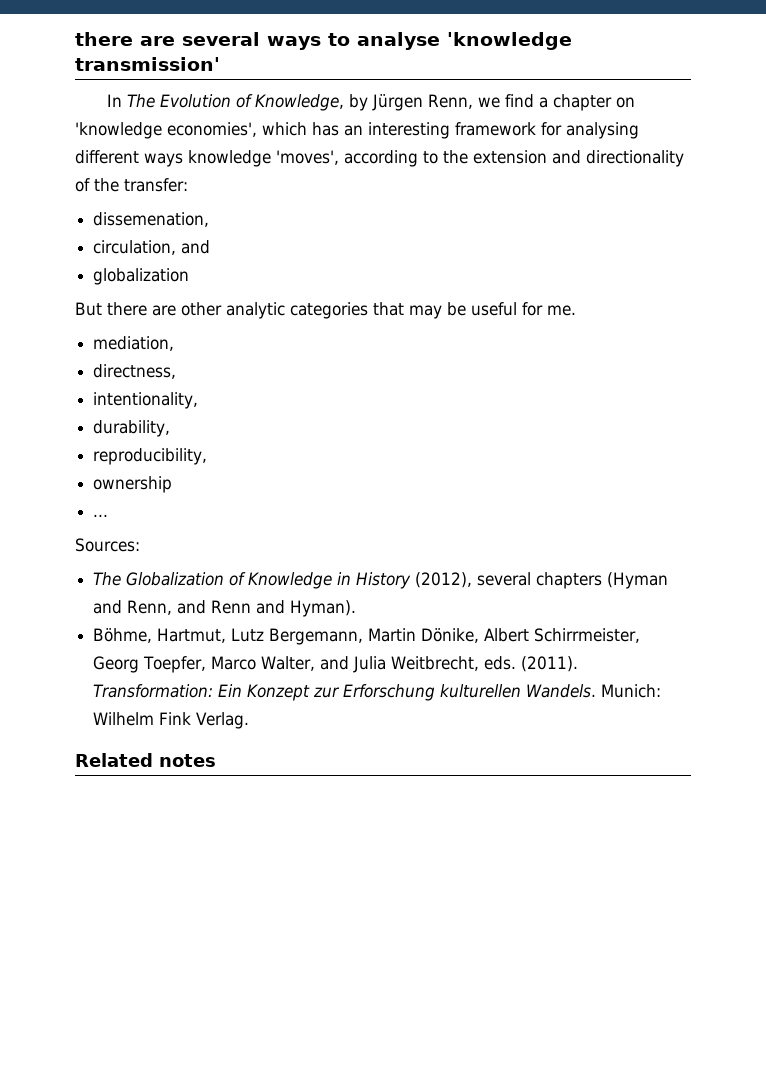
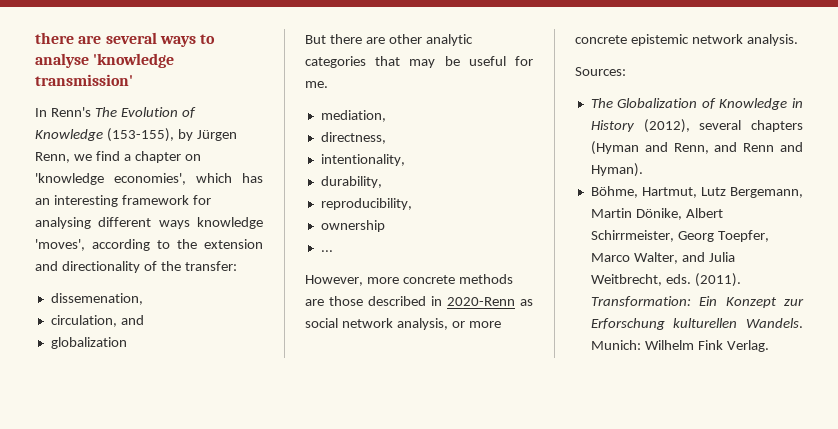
(123, 100) none -> [50,107,91,117] Renn's
[255,94,345,111] Knowledge, -> [35,128,174,142] Knowledge (153-155),
(109, 515) none -> [305,274,513,286] [305,296,533,306] [305,318,501,330] [575,34,798,46] // However, more concrete methods are those described in 2020-Renn as social network analysis, or more concrete epistemic network analysis.
[75,753,216,767] // Related notes -> (769, 346) none

